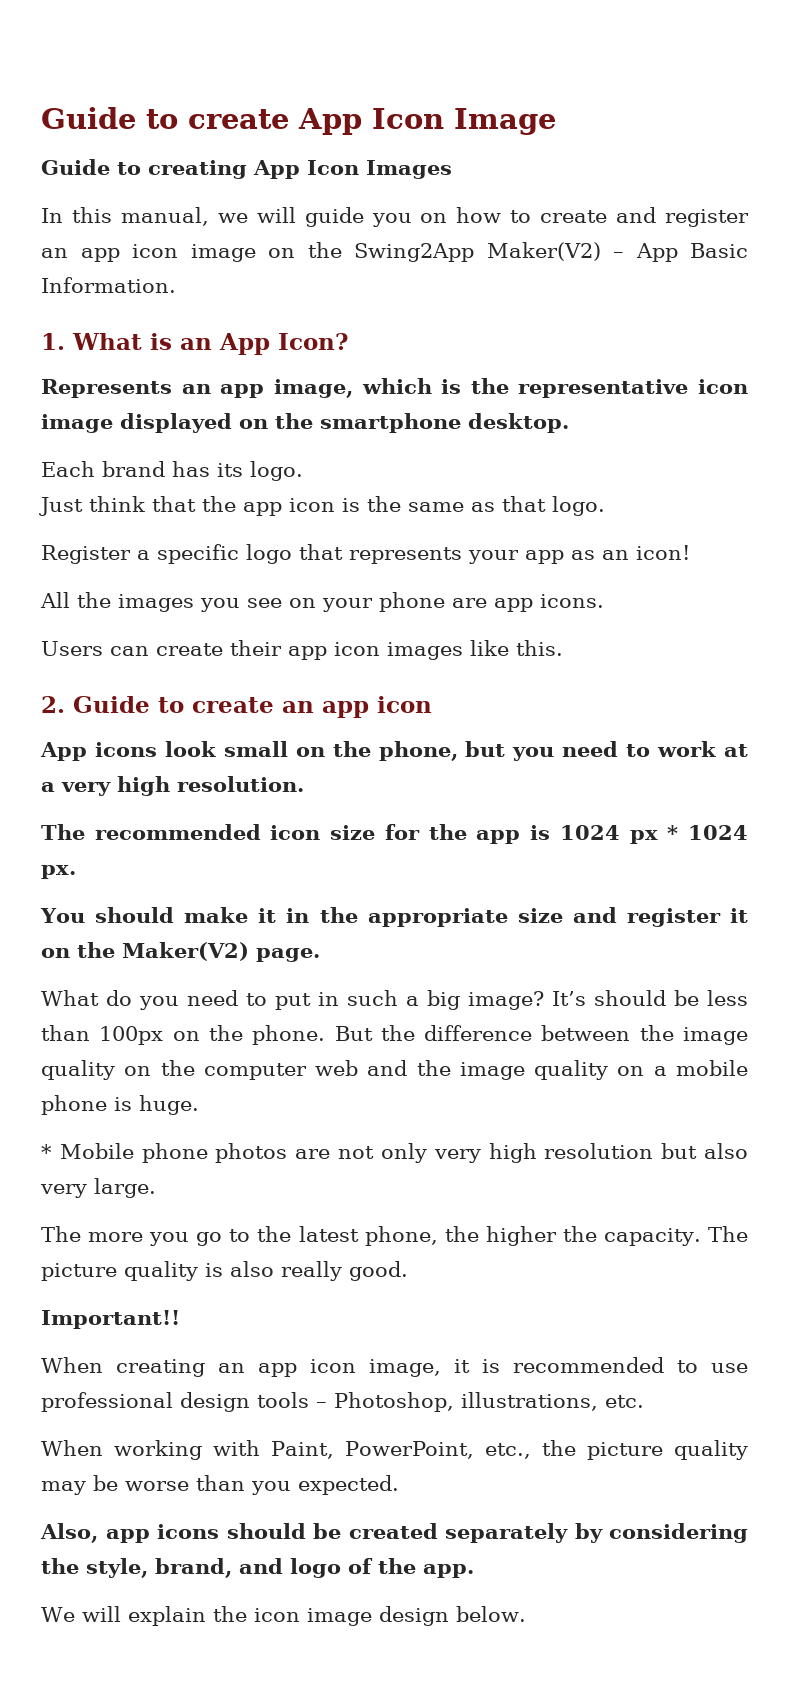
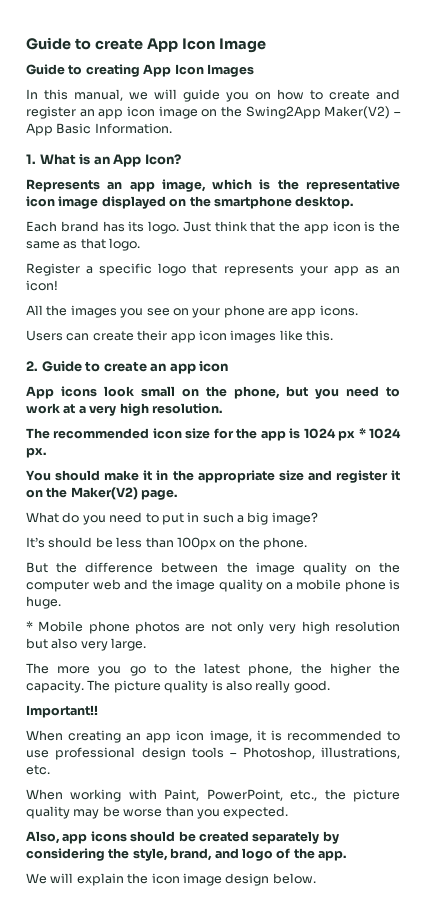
(303, 471) // -> (179, 227) none
(544, 1000) none -> (318, 518) //
(326, 1035) none -> (307, 543) //

